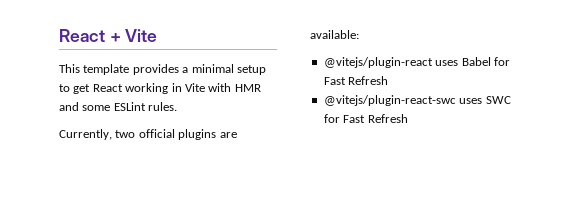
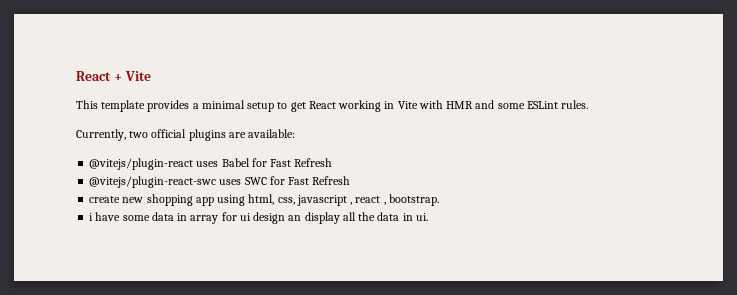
(408, 118) none -> [89,194,439,206] [89,212,428,224] // create new shopping app using html, css, javascript , react , bootstrap. // i have some data in array for ui design an display all the data in ui.

